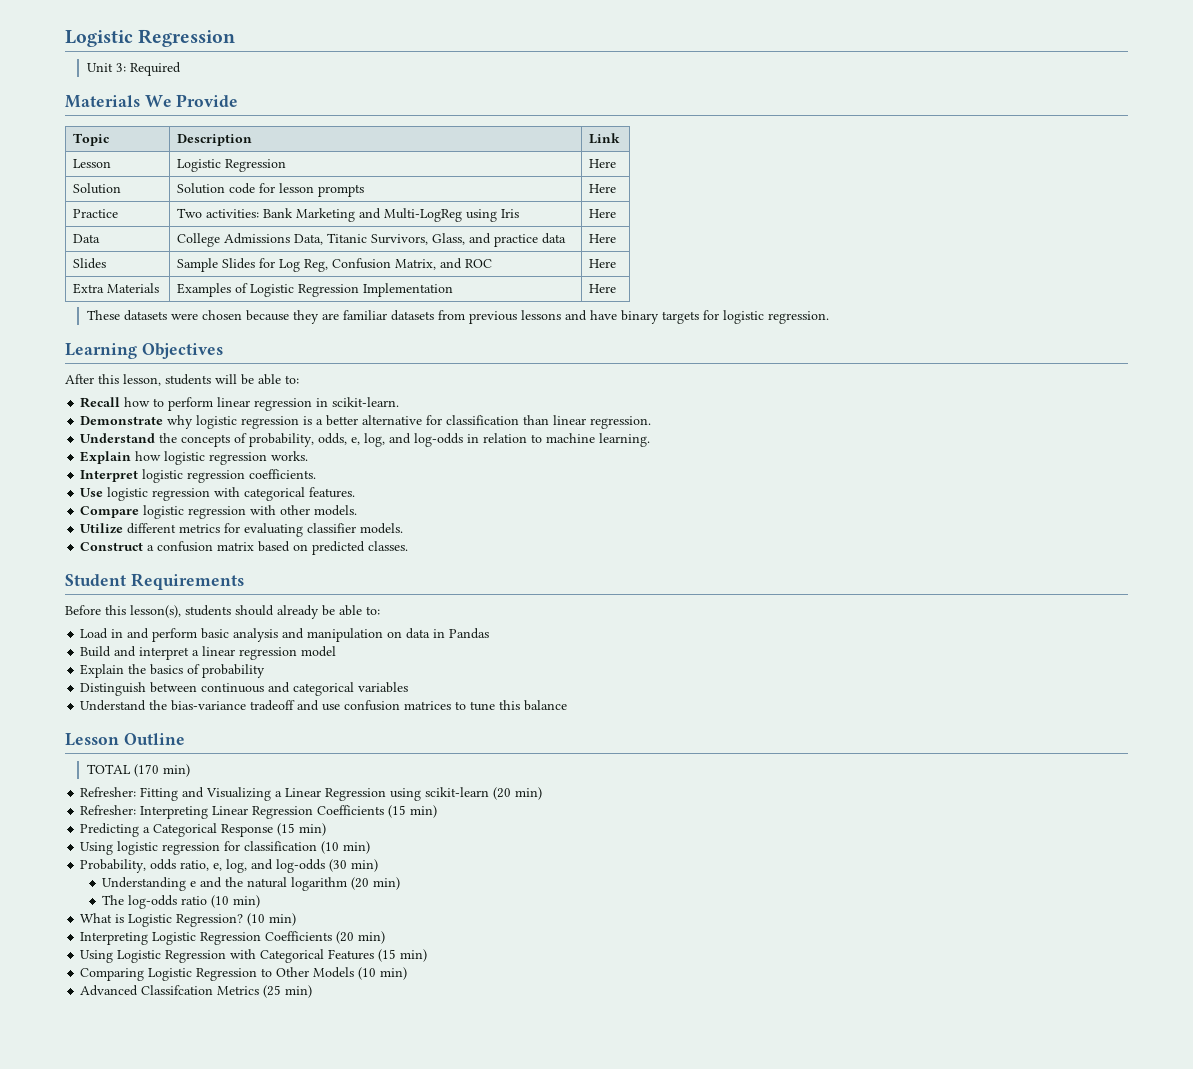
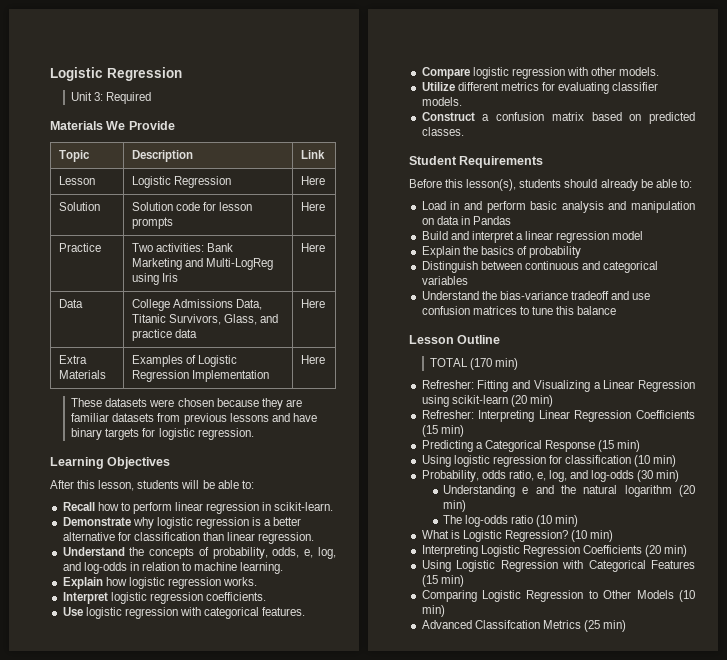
[73,258,107,269] [177,258,493,272] [589,259,617,268] // Slides | Sample Slides for Log Reg, Confusion Matrix, and ROC | Here -> (325, 303) none

